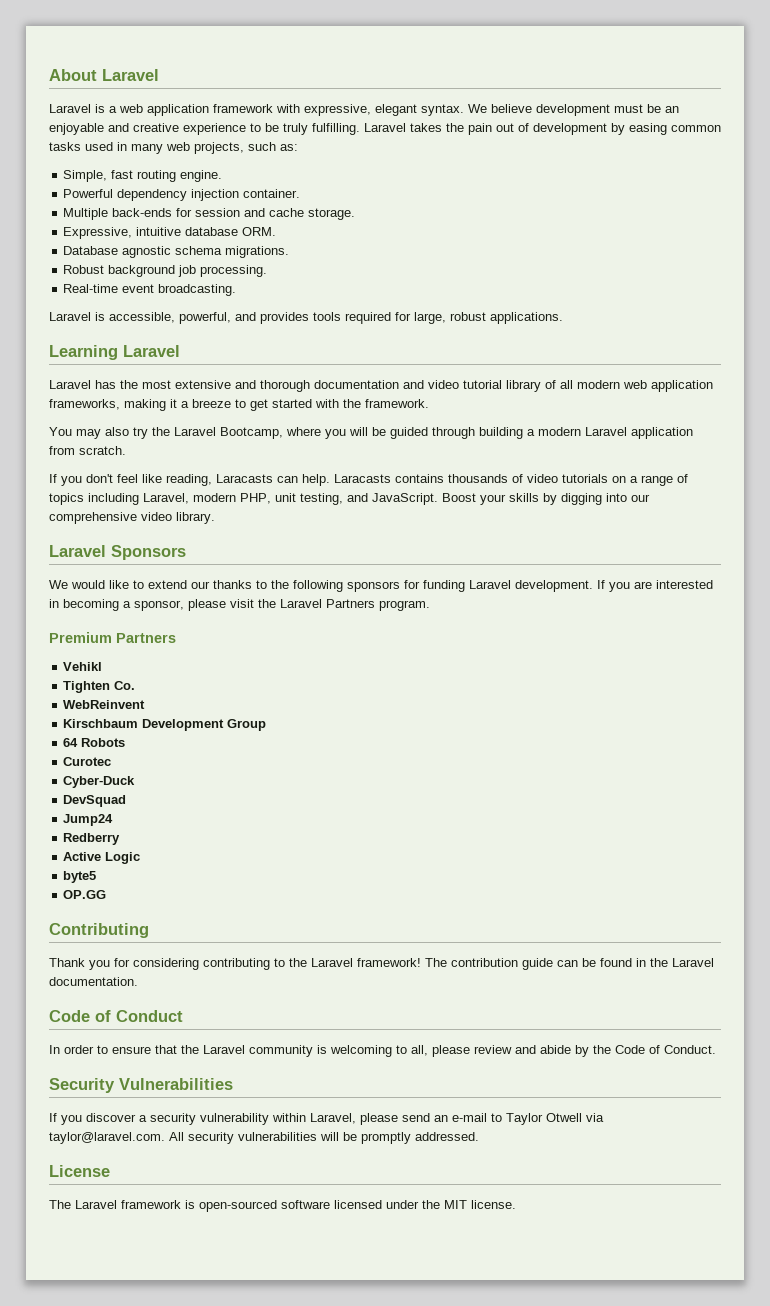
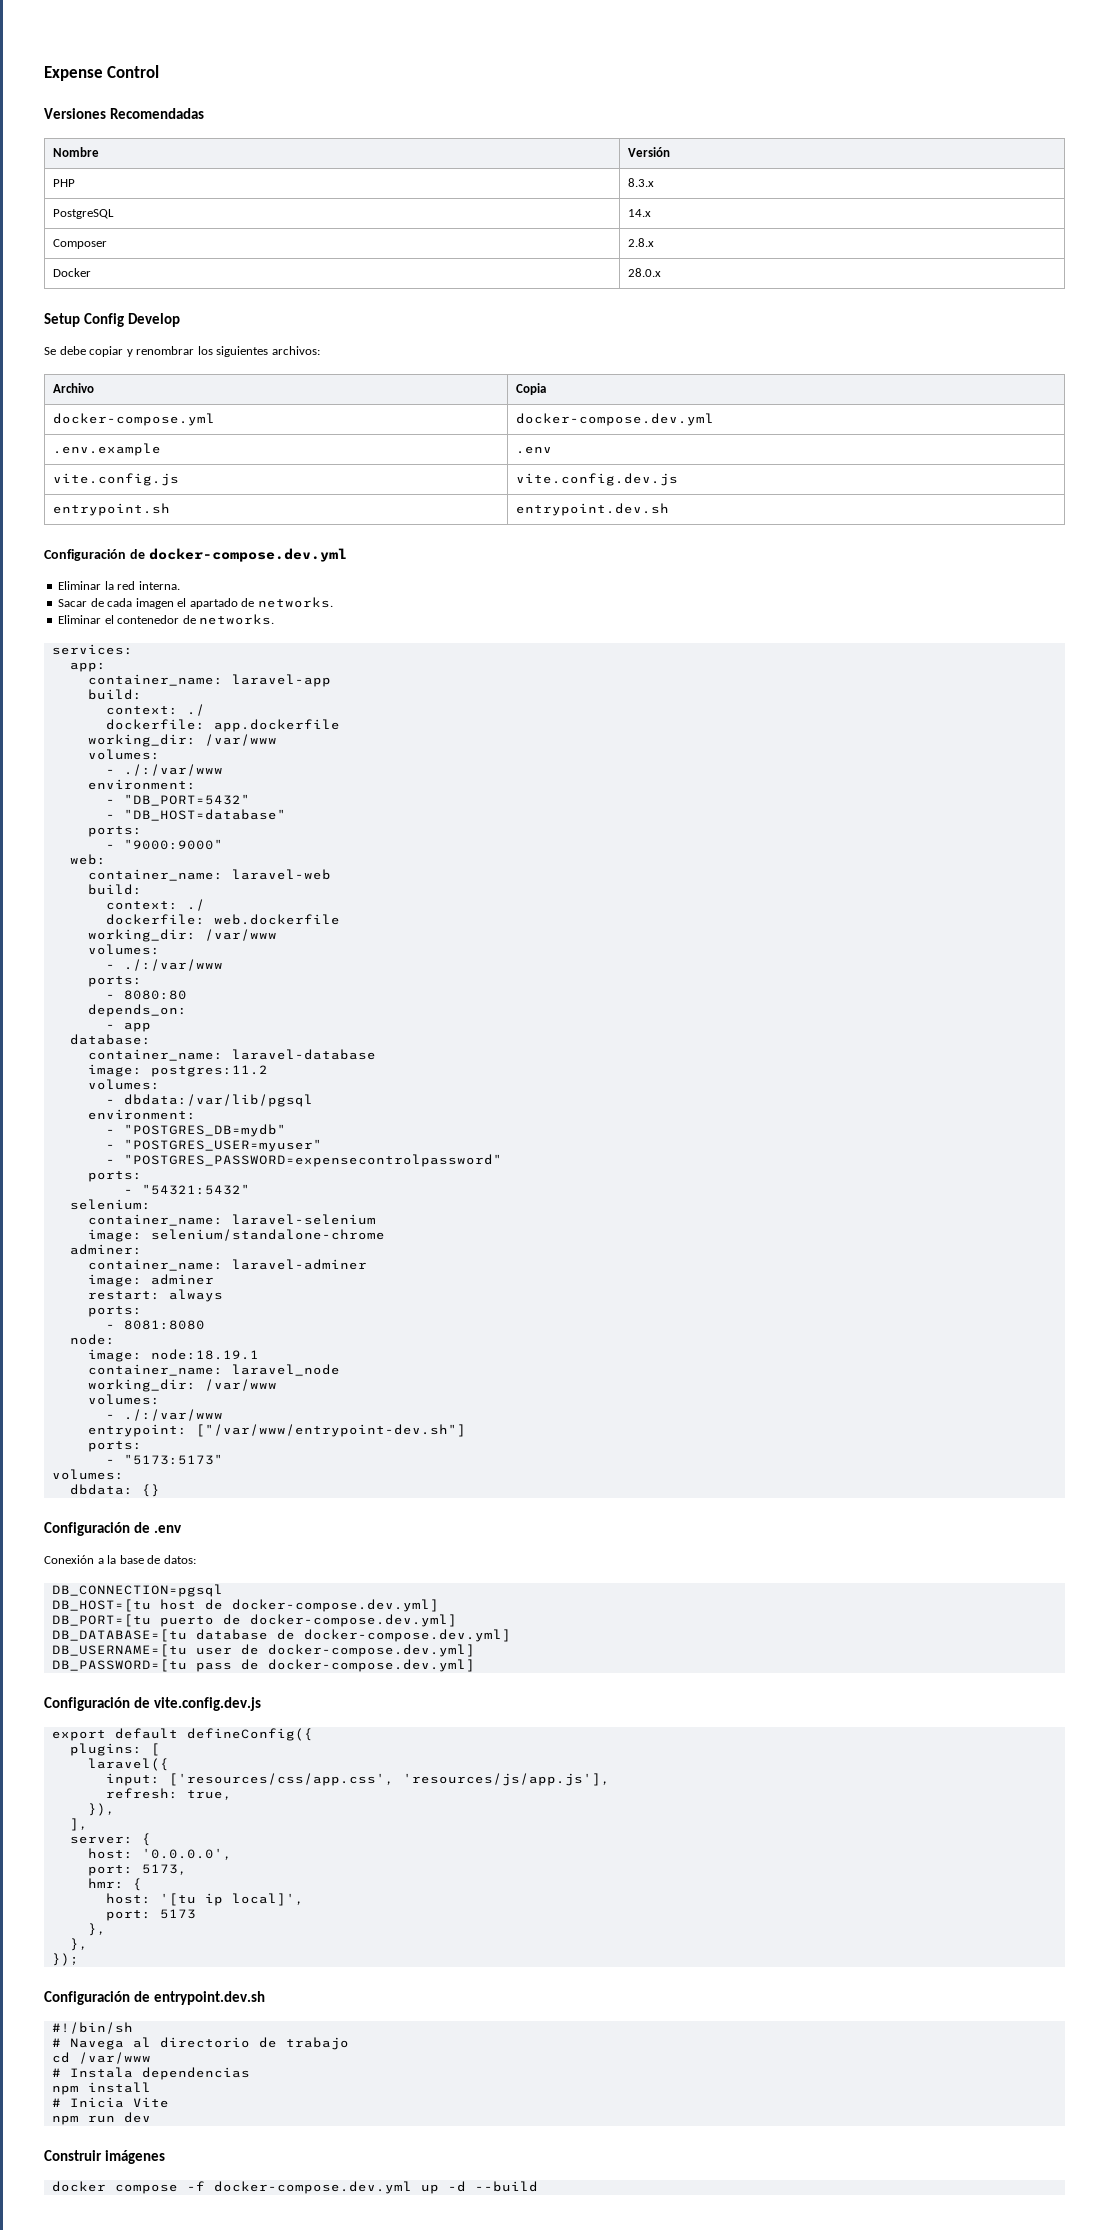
[49,69,159,81] [49,104,679,116] [49,123,721,135] [49,142,298,154] [63,170,223,182] [63,189,301,201] [63,208,356,220] [63,227,277,239] [63,246,290,258] [63,265,268,277] [63,284,237,296] [49,312,563,324] [49,345,180,360] [49,380,713,392] [49,399,429,411] [49,427,693,439] [49,446,126,455] [49,474,688,486] [49,493,650,505] [49,512,215,524] [49,545,186,560] [49,580,713,592] [49,599,430,611] [49,632,176,643] [63,662,103,671] [63,681,136,693] [63,700,146,709] [63,719,267,731] [63,738,126,747] [63,757,112,766] [63,776,136,788] [63,795,127,807] [63,814,114,826] [63,833,121,845] [63,852,141,864] [63,871,97,883] [63,890,107,899] [49,923,149,938] [49,958,714,970] [49,977,138,986] [49,1010,183,1022] [49,1045,716,1057] [49,1078,233,1093] [49,1113,604,1125] [49,1132,479,1144] [49,1165,110,1177] [49,1200,516,1212] About Laravel // Laravel is a web application framework with expressive, elegant syntax. We believe development must be an enjoyable and creative experience to be truly fulfilling. Laravel takes the pain out of development by easing common tasks used in many web projects, such as: // Simple, fast routing engine. // Powerful dependency injection container. // Multiple back-ends for session and cache storage. // Expressive, intuitive database ORM. // Database agnostic schema migrations. // Robust background job processing. // Real-time event broadcasting. // Laravel is accessible, powerful, and provides tools required for large, robust applications. // Learning Laravel // Laravel has the most extensive and thorough documentation and video tutorial library of all modern web application frameworks, making it a breeze to get started with the framework. // You may also try the Laravel Bootcamp, where you will be guided through building a modern Laravel application from scratch. // If you don't feel like reading, Laracasts can help. Laracasts contains thousands of video tutorials on a range of topics including Laravel, modern PHP, unit testing, and JavaScript. Boost your skills by digging into our comprehensive video library. // Laravel Sponsors // We would like to extend our thanks to the following sponsors for funding Laravel development. If you are interested in becoming a sponsor, please visit the Laravel Partners program. // Premium Partners // Vehikl // Tighten Co. // WebReinvent // Kirschbaum Development Group // 64 Robots // Curotec // Cyber-Duck // DevSquad // Jump24 // Redberry // Active Logic // byte5 // OP.GG // Contributing // Thank you for considering contributing to the Laravel framework! The contribution guide can be found in the Laravel documentation. // Code of Conduct // In order to ensure that the Laravel community is welcoming to all, please review and abide by the Code of Conduct. // Security Vulnerabilities // If you discover a security vulnerability within Laravel, please send an e-mail to Taylor Otwell via taylor@laravel.com. All security vulnerabilities will be promptly addressed. // License // The Laravel framework is open-sourced software licensed under the MIT license. -> [44,65,160,81] [44,108,205,119] [52,147,99,157] [627,147,670,157] [52,179,75,187] [627,178,654,187] [52,209,114,219] [627,209,651,217] [52,239,107,249] [627,238,654,247] [52,268,91,277] [627,268,661,277] [44,313,181,327] [44,346,320,357] [52,383,94,393] [515,383,546,395] [52,413,215,426] [515,413,714,426] [52,443,161,456] [515,446,552,454] [52,473,179,486] [515,473,678,486] [52,503,170,516] [515,503,669,516] [44,548,347,562] [58,581,180,590] [58,597,333,609] [58,614,275,625] [51,644,133,655] [69,662,106,672] [87,674,331,687] [87,689,142,700] [105,704,205,716] [105,719,340,732] [87,734,277,747] [87,749,160,760] [105,764,223,776] [87,779,196,790] [105,794,250,806] [105,809,286,821] [87,826,142,837] [105,839,223,850] [69,854,106,865] [87,869,331,881] [87,884,142,895] [105,899,205,911] [105,914,340,925] [87,929,277,942] [87,944,160,955] [105,959,223,971] [87,976,142,987] [105,990,187,1000] [87,1004,187,1017] [105,1022,151,1032] [69,1034,151,1045] [87,1049,376,1061] [87,1064,268,1077] [87,1079,160,1090] [105,1094,313,1107] [87,1109,196,1120] [105,1124,286,1137] [105,1139,322,1152] [105,1154,502,1167] [87,1171,142,1182] [123,1184,250,1195] [69,1199,151,1210] [87,1214,376,1226] [87,1229,385,1242] [69,1244,142,1255] [87,1259,367,1271] [87,1274,214,1287] [87,1289,223,1302] [87,1306,142,1317] [105,1320,205,1330] [69,1334,115,1345] [87,1349,259,1362] [87,1364,340,1376] [87,1379,277,1392] [87,1394,160,1405] [105,1409,223,1421] [87,1424,466,1437] [87,1441,142,1452] [105,1454,223,1465] [51,1469,124,1480] [69,1484,160,1497] [44,1522,183,1536] [44,1555,196,1564] [51,1584,223,1597] [51,1599,439,1612] [51,1614,457,1627] [51,1629,511,1642] [51,1644,475,1657] [51,1659,475,1672] [44,1697,262,1711] [51,1728,313,1741] [69,1743,160,1756] [87,1758,169,1771] [105,1773,610,1786] [105,1788,232,1800] [87,1803,115,1816] [69,1818,88,1831] [69,1833,151,1846] [87,1848,232,1860] [87,1864,187,1876] [87,1878,142,1891] [105,1893,304,1906] [105,1909,196,1921] [87,1923,106,1936] [69,1938,88,1951] [51,1953,79,1966] [44,1991,266,2005] [51,2022,133,2034] [51,2037,349,2050] [51,2052,151,2064] [51,2067,250,2080] [51,2082,151,2095] [51,2097,169,2108] [51,2112,151,2125] [44,2150,166,2164] [51,2181,538,2194] Expense Control // Versiones Recomendadas // Nombre | Versión // PHP | 8.3.x // PostgreSQL | 14.x // Composer | 2.8.x // Docker | 28.0.x // Setup Config Develop // Se debe copiar y renombrar los siguientes archivos: // Archivo | Copia // docker-compose.yml | docker-compose.dev.yml // .env.example | .env // vite.config.js | vite.config.dev.js // entrypoint.sh | entrypoint.dev.sh // Configuración de docker-compose.dev.yml // Eliminar la red interna. // Sacar de cada imagen el apartado de networks. // Eliminar el contenedor de networks. // services: // app: // container_name: laravel-app // build: // context: ./ // dockerfile: app.dockerfile // working_dir: /var/www // volumes: // - ./:/var/www // environment: // - "DB_PORT=5432" // - "DB_HOST=database" // ports: // - "9000:9000" // web: // container_name: laravel-web // build: // context: ./ // dockerfile: web.dockerfile // working_dir: /var/www // volumes: // - ./:/var/www // ports: // - 8080:80 // depends_on: // - app // database: // container_name: laravel-database // image: postgres:11.2 // volumes: // - dbdata:/var/lib/pgsql // environment: // - "POSTGRES_DB=mydb" // - "POSTGRES_USER=myuser" // - "POSTGRES_PASSWORD=expensecontrolpassword" // ports: // - "54321:5432" // selenium: // container_name: laravel-selenium // image: selenium/standalone-chrome // adminer: // container_name: laravel-adminer // image: adminer // restart: always // ports: // - 8081:8080 // node: // image: node:18.19.1 // container_name: laravel_node // working_dir: /var/www // volumes: // - ./:/var/www // entrypoint: ["/var/www/entrypoint-dev.sh"] // ports: // - "5173:5173" // volumes: // dbdata: {} // Configuración de .env // Conexión a la base de datos: // DB_CONNECTION=pgsql // DB_HOST=[tu host de docker-compose.dev.yml] // DB_PORT=[tu puerto de docker-compose.dev.yml] // DB_DATABASE=[tu database de docker-compose.dev.yml] // DB_USERNAME=[tu user de docker-compose.dev.yml] // DB_PASSWORD=[tu pass de docker-compose.dev.yml] // Configuración de vite.config.dev.js // export default defineConfig({ // plugins: [ // laravel({ // input: ['resources/css/app.css', 'resources/js/app.js'], // refresh: true, // }), // ], // server: { // host: '0.0.0.0', // port: 5173, // hmr: { // host: '[tu ip local]', // port: 5173 // }, // }, // }); // Configuración de entrypoint.dev.sh // #!/bin/sh // # Navega al directorio de trabajo // cd /var/www // # Instala dependencias // npm install // # Inicia Vite // npm run dev // Construir imágenes // docker compose -f docker-compose.dev.yml up -d --build

